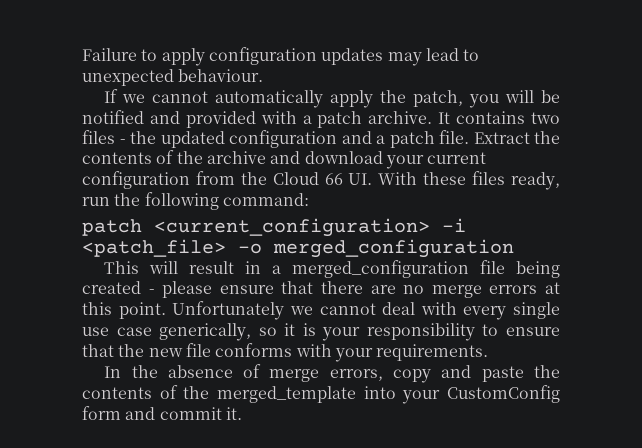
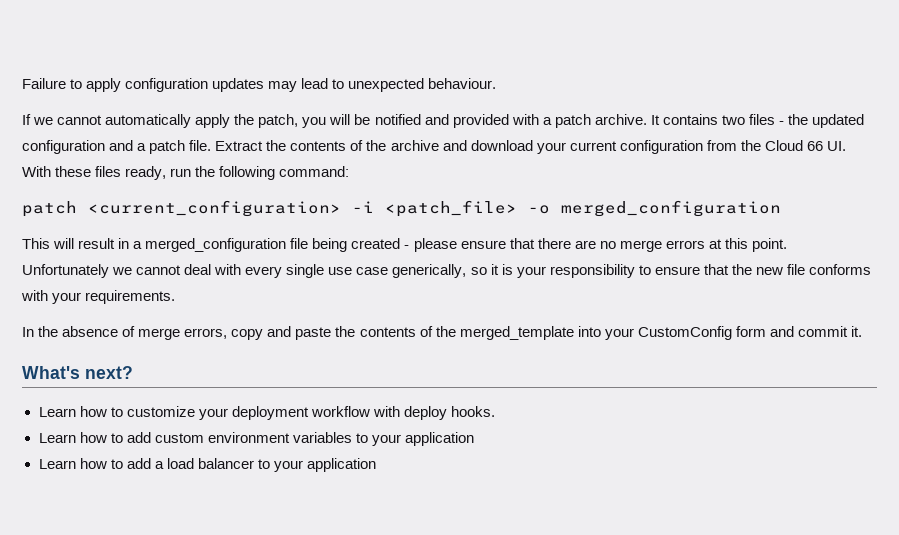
(242, 413) none -> [22,366,133,379] [38,406,495,420] [38,432,474,446] [38,458,376,472] // What's next? // Learn how to customize your deployment workflow with deploy hooks. // Learn how to add custom environment variables to your application // Learn how to add a load balancer to your application

